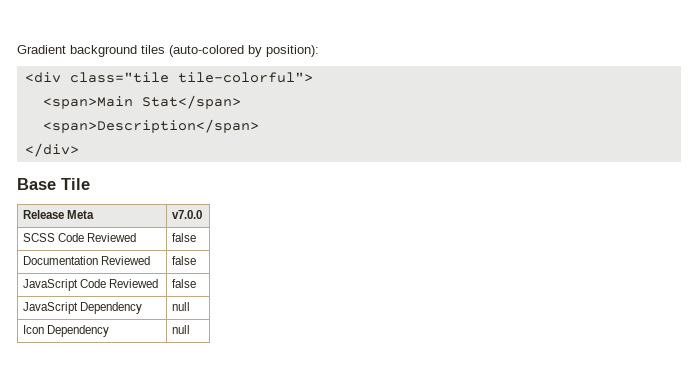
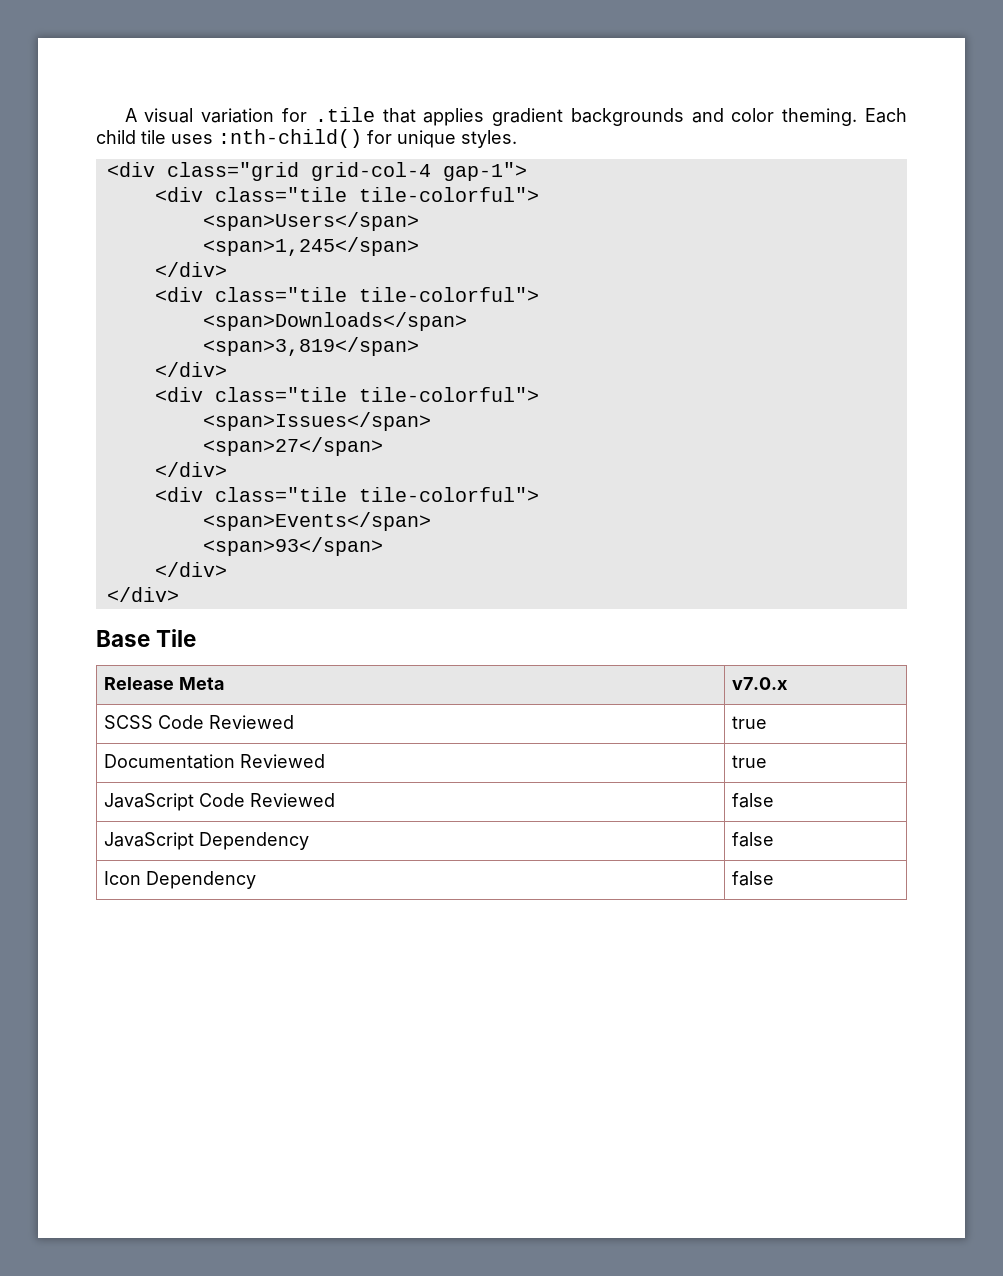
[17,45,319,57] [24,72,313,83] [42,95,241,109] [42,119,259,133] Gradient background tiles (auto-colored by position): // <div class="tile tile-colorful"> // <span>Main Stat</span> // <span>Description</span> -> [124,107,907,126] [96,129,517,148] [106,162,527,181] [154,187,539,202] [202,212,419,231] [202,237,419,256] [154,262,227,277] [154,287,539,302] [202,312,467,331] [202,337,419,356] [154,362,227,377] [154,387,539,402] [202,412,431,431] [202,437,383,456] [154,462,227,477] [154,487,539,502] [202,512,431,531] [202,537,383,556] [154,562,227,577] A visual variation for .tile that applies gradient backgrounds and color theming. Each child tile uses :nth-child() for unique styles. // <div class="grid grid-col-4 gap-1"> // <div class="tile tile-colorful"> // <span>Users</span> // <span>1,245</span> // </div> // <div class="tile tile-colorful"> // <span>Downloads</span> // <span>3,819</span> // </div> // <div class="tile tile-colorful"> // <span>Issues</span> // <span>27</span> // </div> // <div class="tile tile-colorful"> // <span>Events</span> // <span>93</span> // </div>
[171,210,202,219] v7.0.0 -> [732,677,789,690] v7.0.x
[171,233,196,242] false -> [732,716,768,729] true
[171,256,196,265] false -> [732,755,768,768] true
[171,302,190,311] null -> [732,832,775,847] false
[171,325,190,334] null -> [732,871,775,886] false

